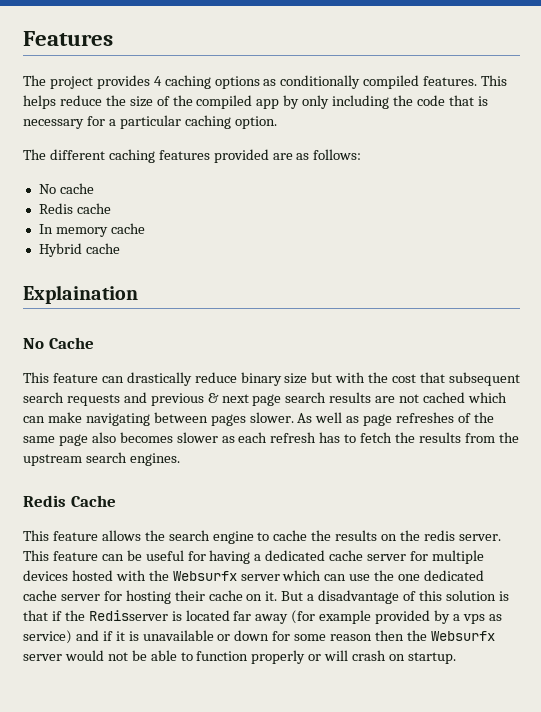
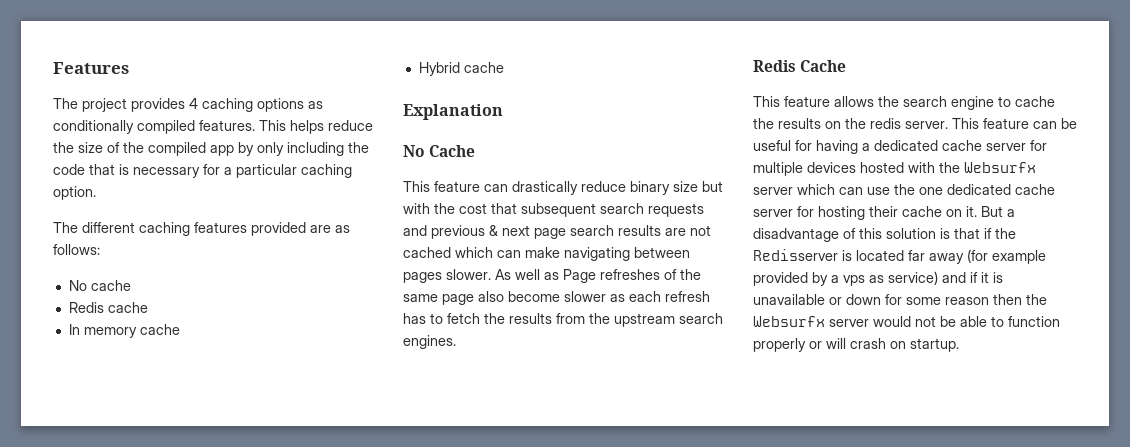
[23,285,138,304] Explaination -> [403,104,503,120] Explanation
[363,414,393,426] page -> [563,269,596,283] Page
[119,432,173,443] becomes -> [508,291,560,302] become

